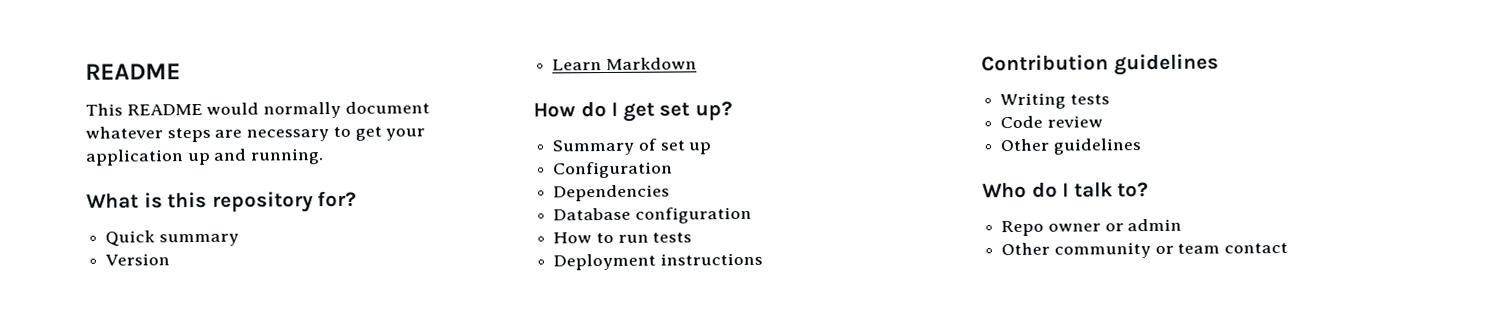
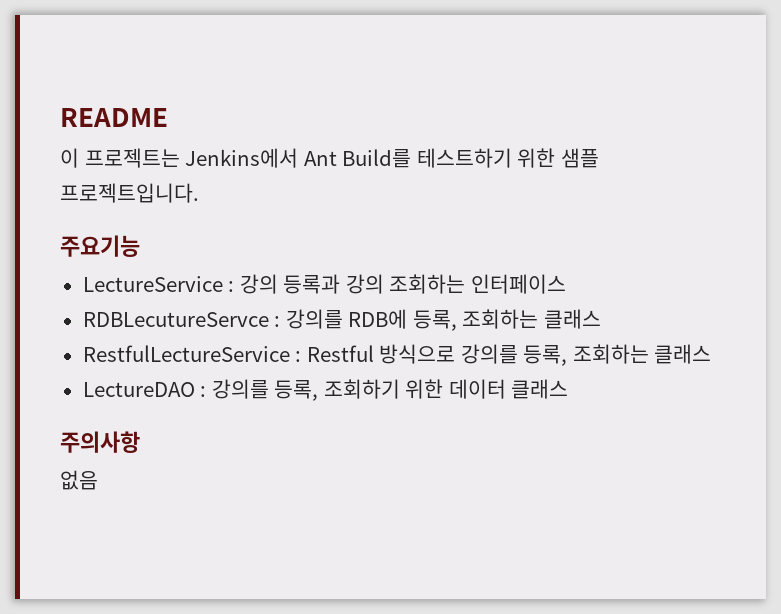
[85,101,430,119] [85,126,426,143] [85,148,325,166] [86,190,358,213] [105,230,239,247] [105,253,171,266] [552,57,697,71] [533,101,733,122] [552,138,712,156] [553,161,674,179] [553,184,671,202] [553,206,752,224] [553,232,693,244] [553,252,763,271] [981,53,1219,76] [1000,92,1110,110] [1000,115,1103,129] [1000,138,1141,155] [982,181,1150,199] [1001,218,1183,237] [1001,242,1289,259] This README would normally document whatever steps are necessary to get your application up and running. // What is this repository for? // Quick summary // Version // Learn Markdown // How do I get set up? // Summary of set up // Configuration // Dependencies // Database configuration // How to run tests // Deployment instructions // Contribution guidelines // Writing tests // Code review // Other guidelines // Who do I talk to? // Repo owner or admin // Other community or team contact -> [60,148,599,168] [60,183,199,203] [60,235,140,257] [82,274,566,294] [82,309,601,331] [82,344,712,366] [82,379,569,401] [60,431,140,453] [60,470,98,490] 이 프로젝트는 Jenkins에서 Ant Build를 테스트하기 위한 샘플 프로젝트입니다. // 주요기능 // LectureService : 강의 등록과 강의 조회하는 인터페이스 // RDBLecutureServce : 강의를 RDB에 등록, 조회하는 클래스 // RestfulLectureService : Restful 방식으로 강의를 등록, 조회하는 클래스 // LectureDAO : 강의를 등록, 조회하기 위한 데이터 클래스 // 주의사항 // 없음

